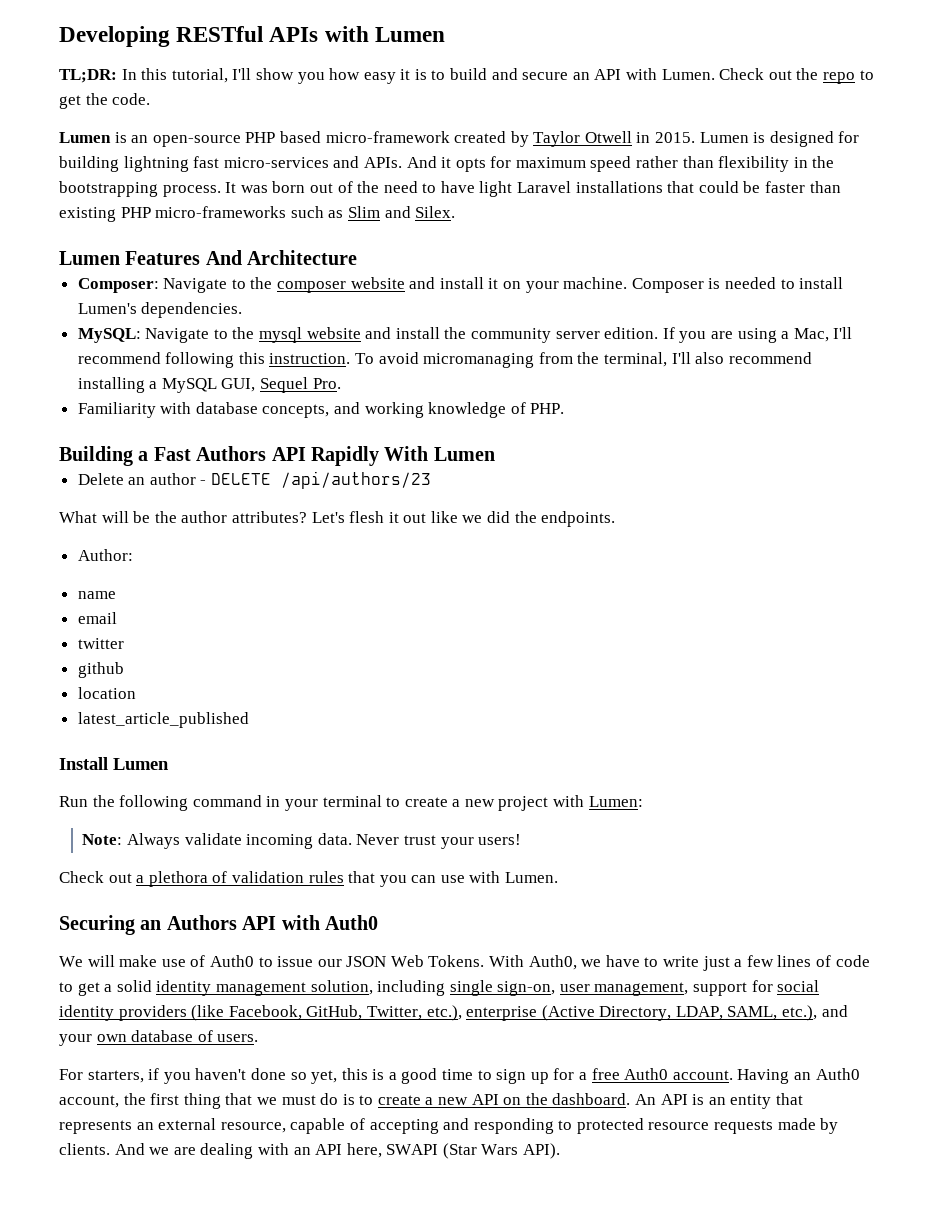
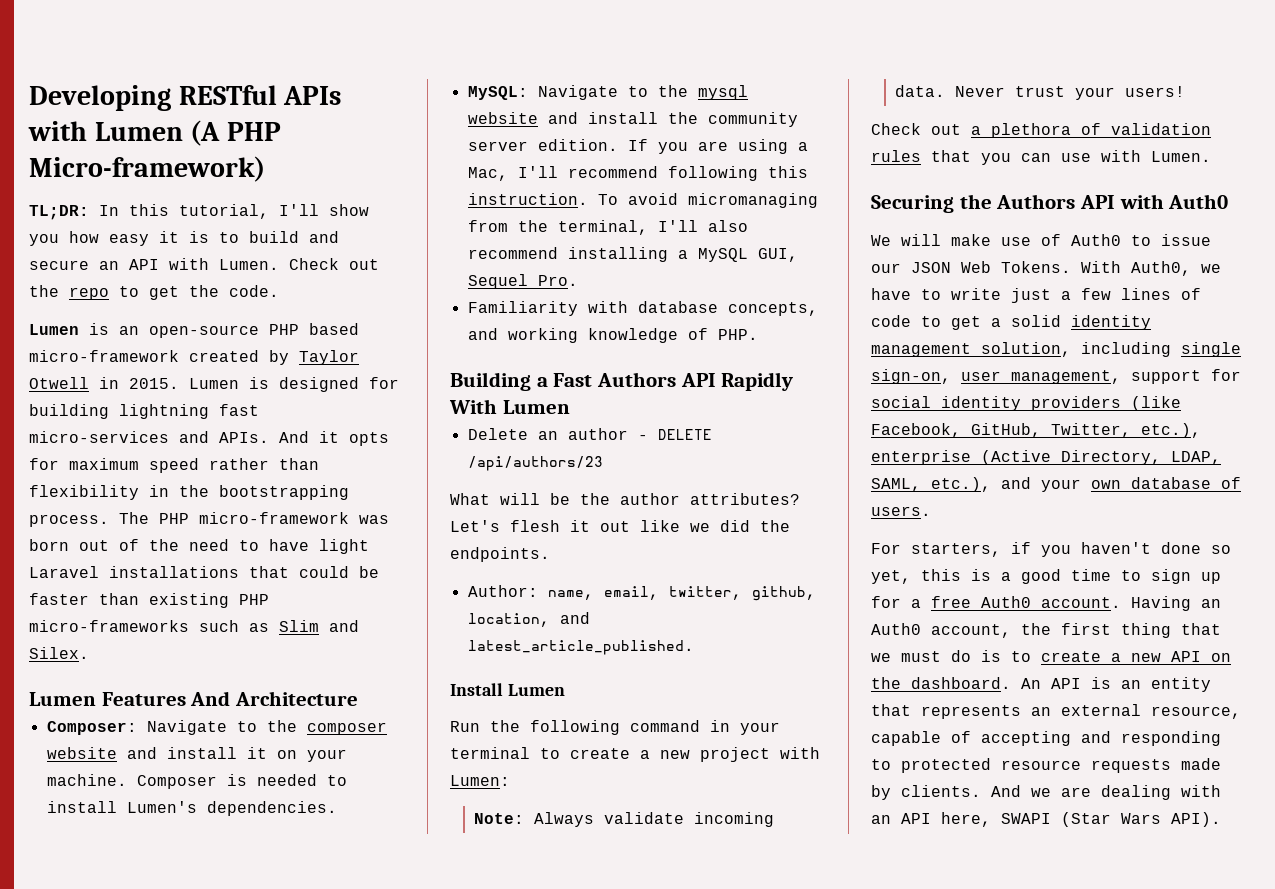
(445, 34) none -> [190,120,281,146] [29,156,265,182] (A PHP Micro-framework)
[225,182,237,193] It -> [119,512,349,524] The PHP micro-framework
[77,591,116,599] [77,612,117,624] [77,638,124,649] [77,662,124,678] [77,687,136,699] [77,712,249,728] // name // email // twitter // github // location // latest_article_published -> [547,586,816,601] [467,612,590,627] [467,640,694,655] name, email, twitter, github, location, and latest_article_published.
[140,920,162,930] an -> [959,194,992,209] the

